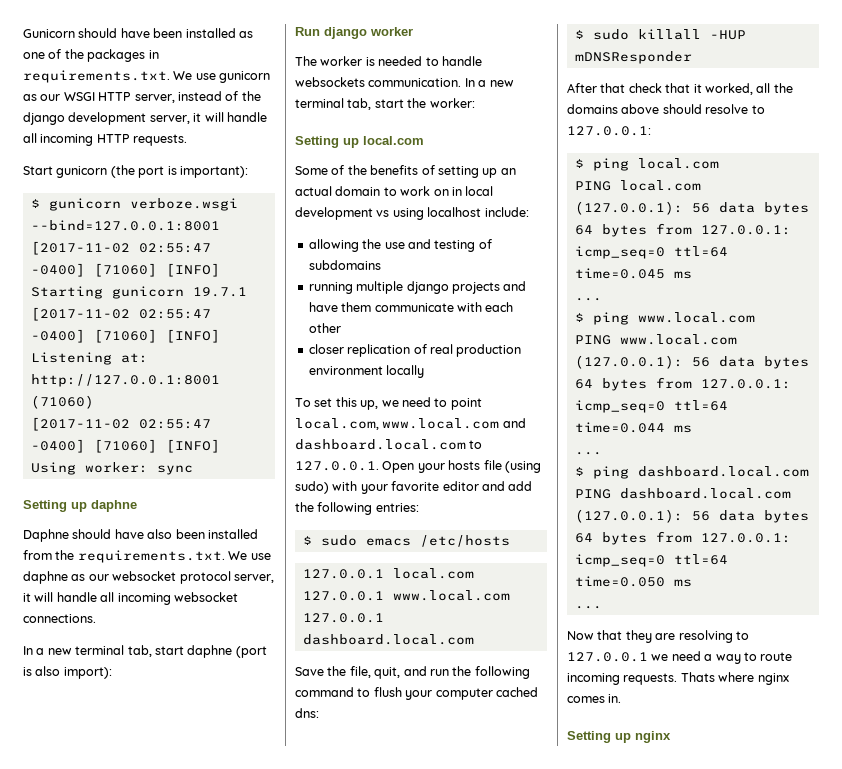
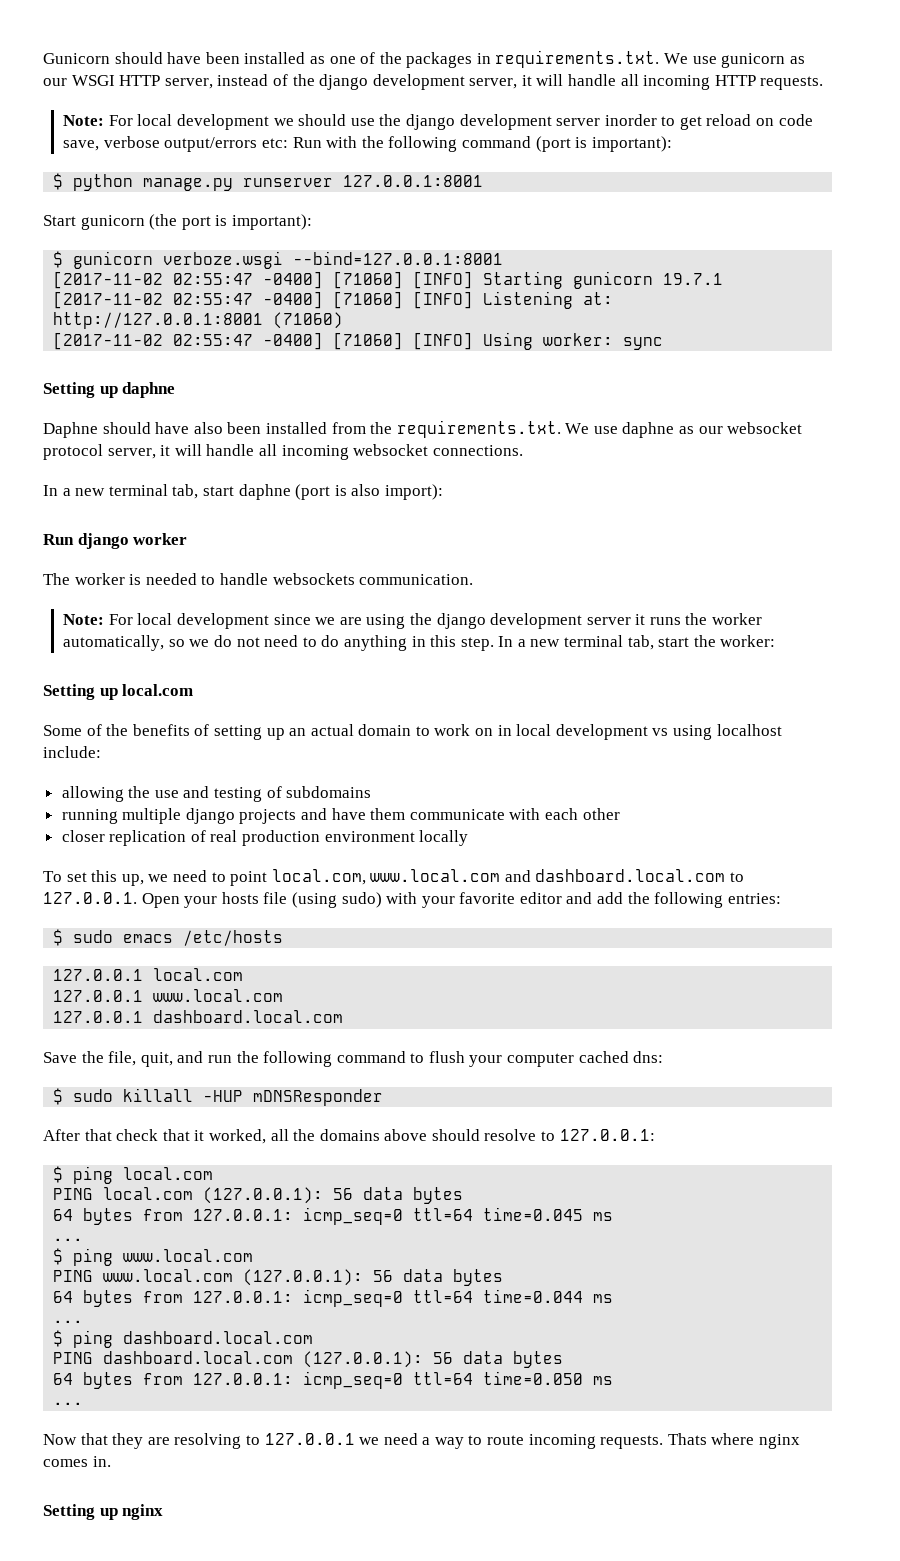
(188, 140) none -> [63,114,813,130] [63,136,672,152] [53,173,484,191] // Note: For local development we should use the django development server inorder to get reload on code save, verbose output/errors etc: Run with the following command (port is important): // $ python manage.py runserver 127.0.0.1:8001
(462, 82) none -> [63,613,763,629] [63,635,494,651] // Note: For local development since we are using the django development server it runs the worker automatically, so we do not need to do anything in this step.

